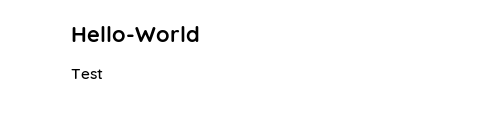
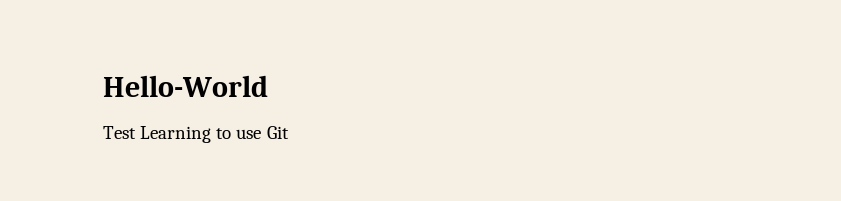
(103, 74) none -> [140,126,289,143] Learning to use Git

